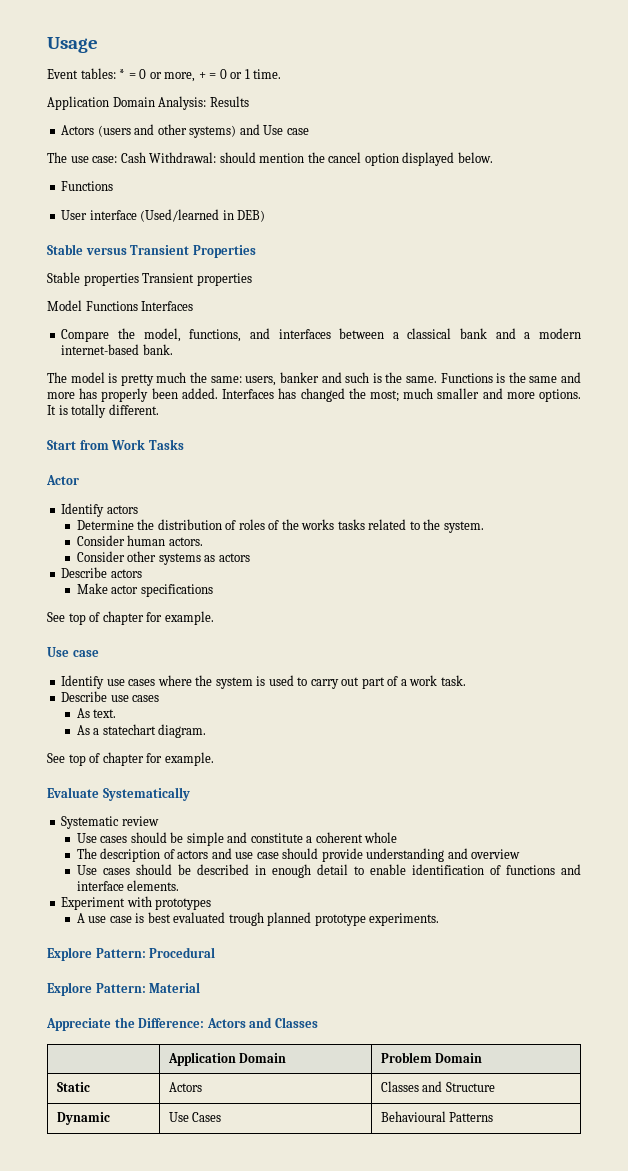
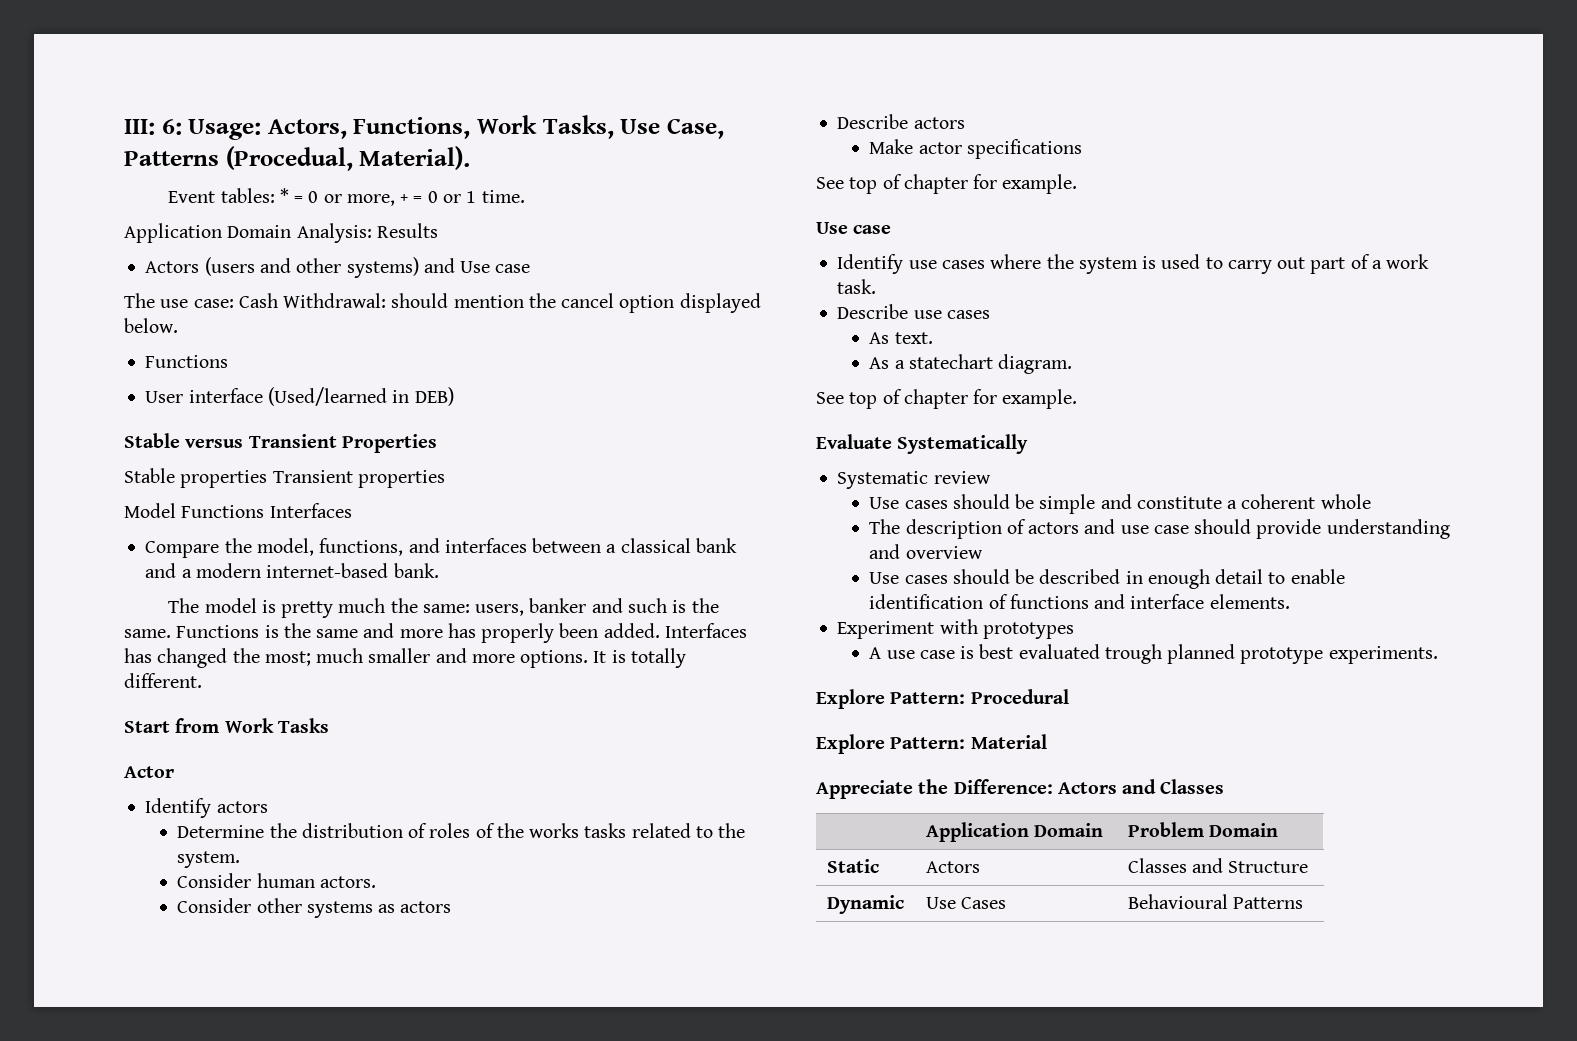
[47,37,98,53] Usage -> [124,115,724,140] [124,146,471,171] III: 6: Usage: Actors, Functions, Work Tasks, Use Case, Patterns (Procedual, Material).

